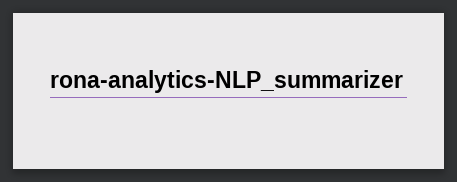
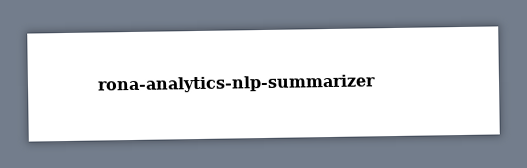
[50,70,403,93] rona-analytics-NLP_summarizer -> [97,74,376,94] rona-analytics-nlp-summarizer

